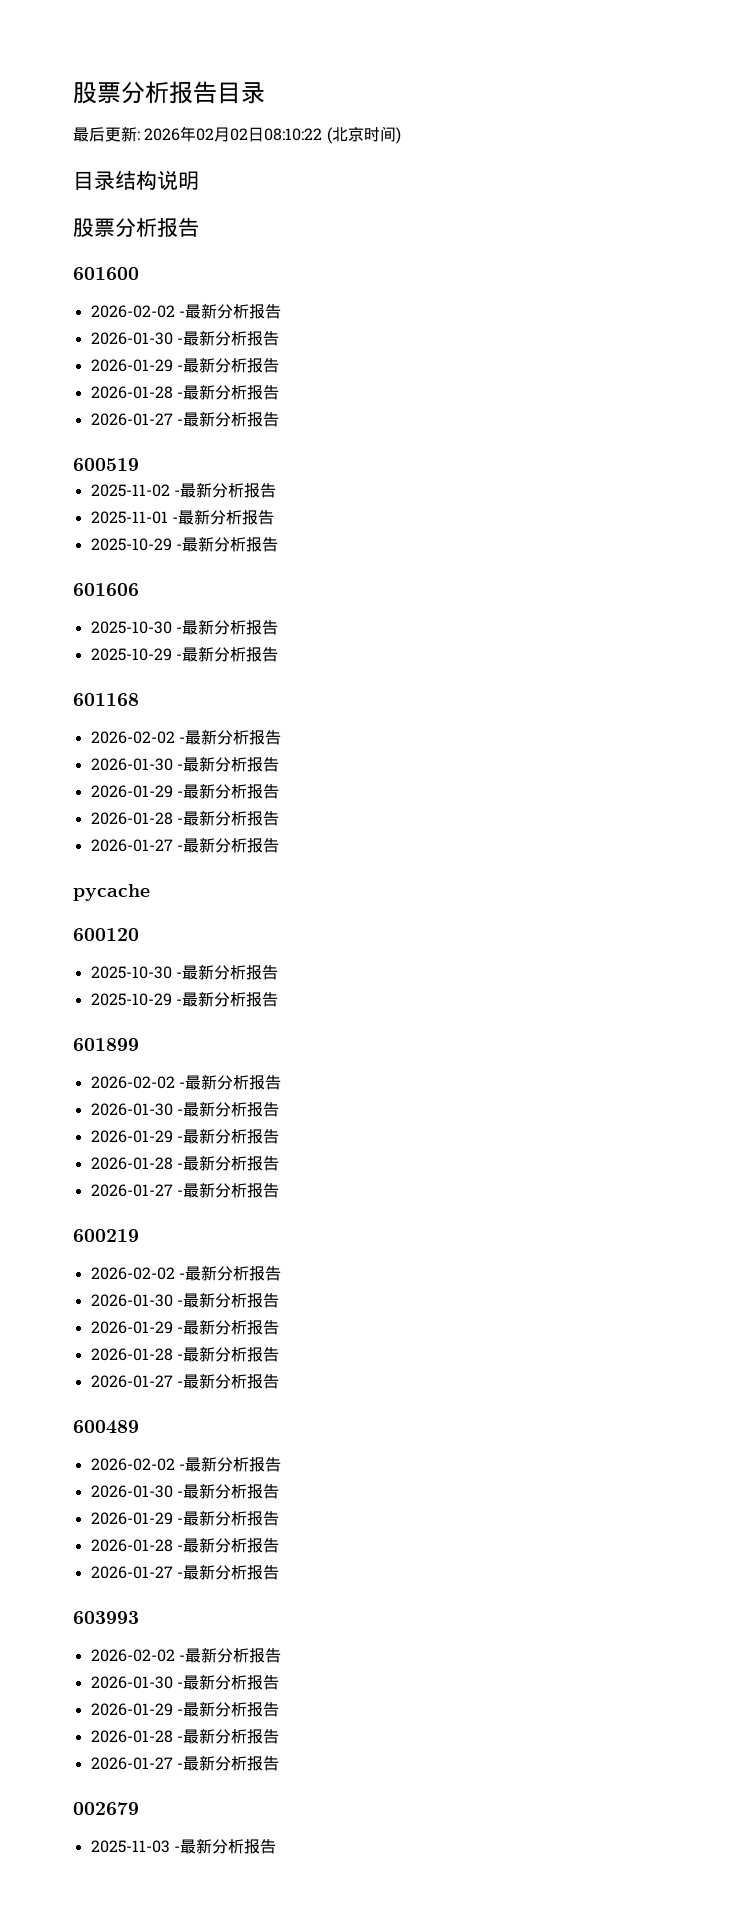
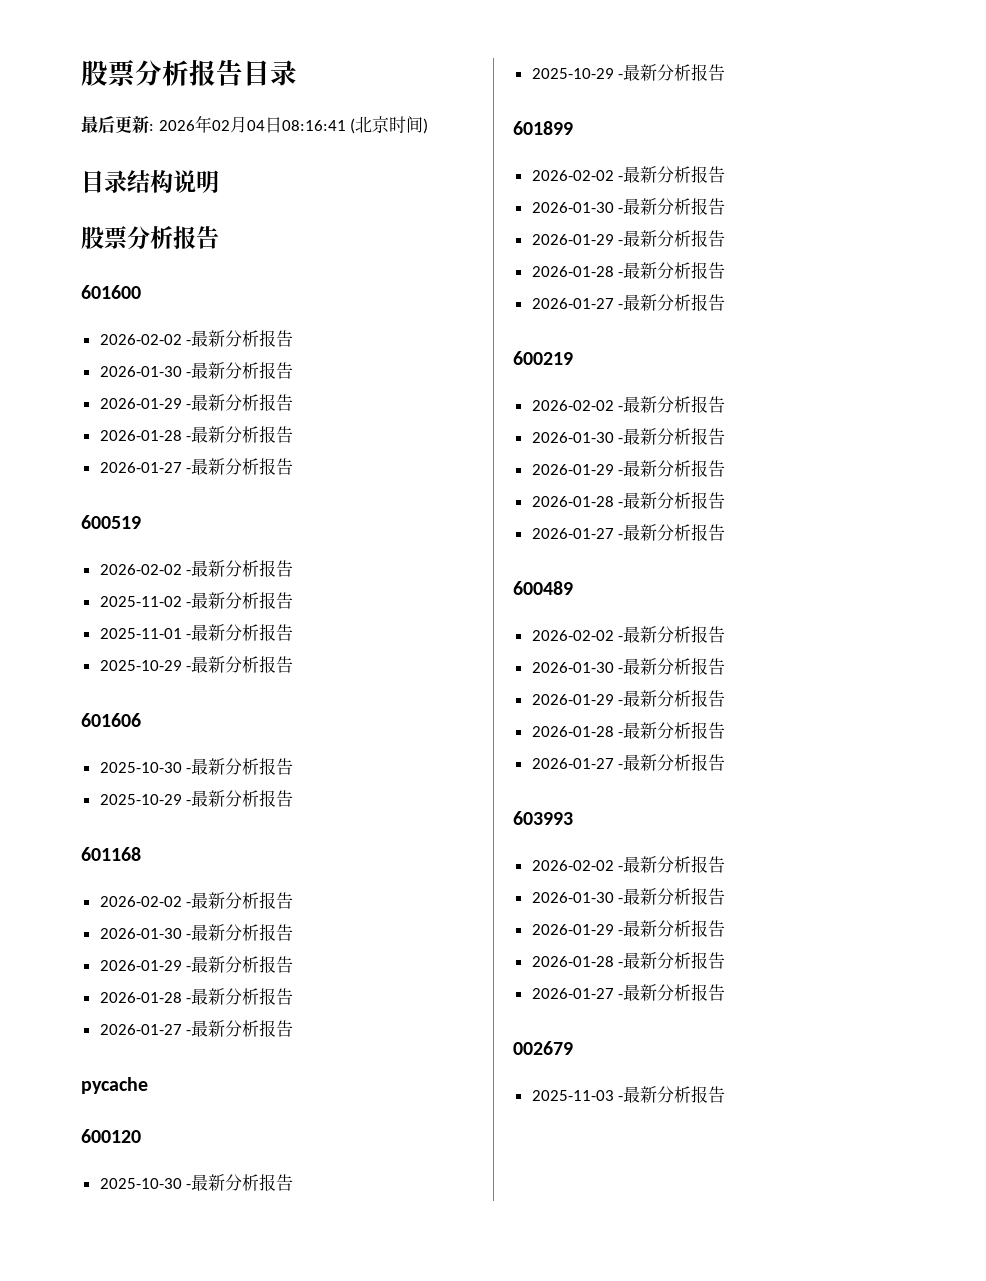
[230,127,323,142] 02日08:10:22 -> [246,117,346,133] 04日08:16:41
(139, 464) none -> [99,560,294,577] // 2026-02-02 -最新分析报告

